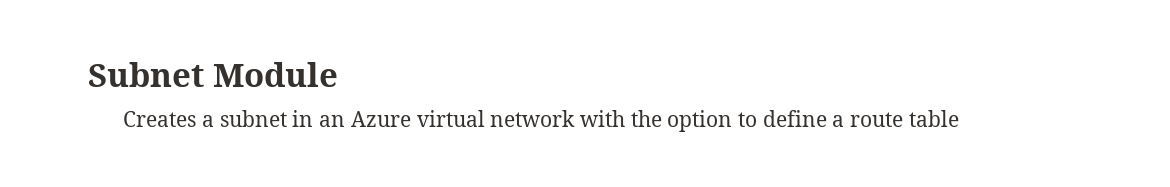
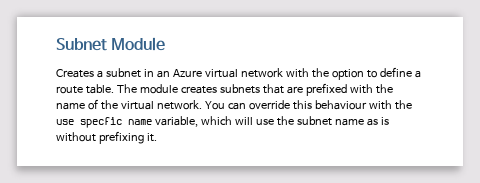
[908,110,959,127] table -> [85,83,393,96] [56,99,412,110] [56,116,389,128] [56,131,157,144] table. The module creates subnets that are prefixed with the name of the virtual network. You can override this behaviour with the use specfic name variable, which will use the subnet name as is without prefixing it.

